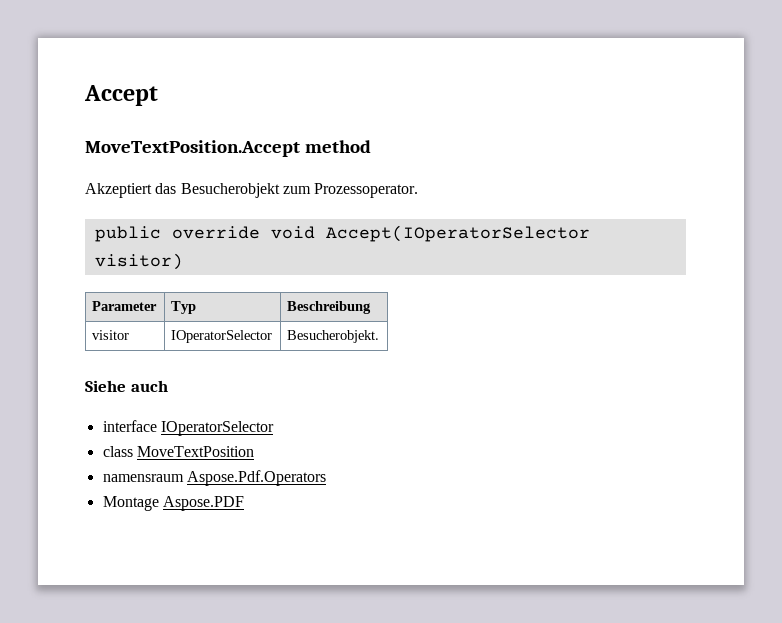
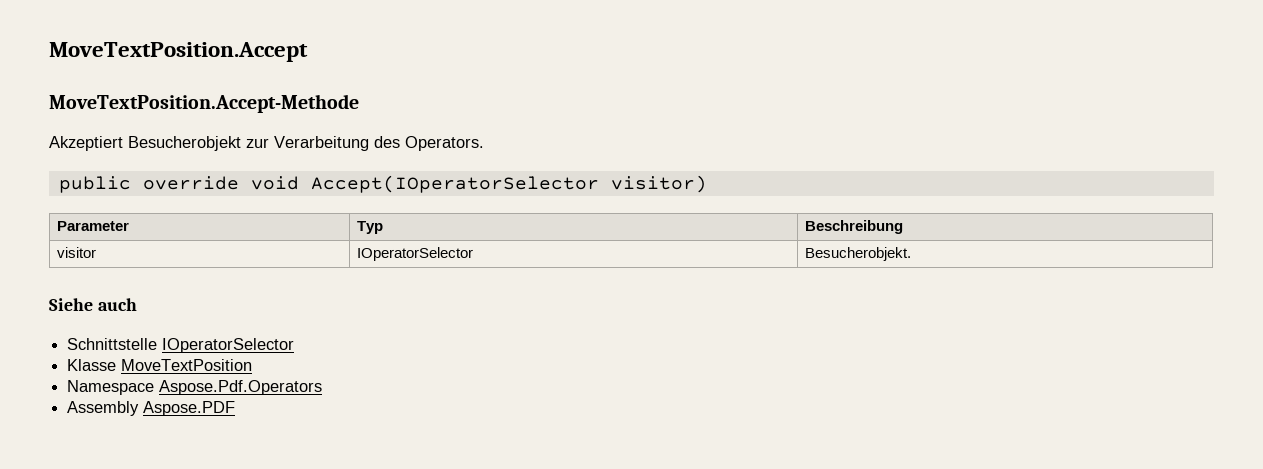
[84,85,158,106] [85,140,372,157] [85,183,419,198] Accept // MoveTextPosition.Accept method // Akzeptiert das Besucherobjekt zum Prozessoperator. -> [49,42,308,62] [49,94,359,113] [49,136,484,151] MoveTextPosition.Accept // MoveTextPosition.Accept-Methode // Akzeptiert Besucherobjekt zur Verarbeitung des Operators.
[102,420,157,432] interface -> [67,338,158,350] Schnittstelle
[102,446,133,457] class -> [67,359,117,371] Klasse
[102,474,184,482] namensraum -> [67,380,155,395] Namespace
[102,496,159,511] Montage -> [67,401,140,416] Assembly

